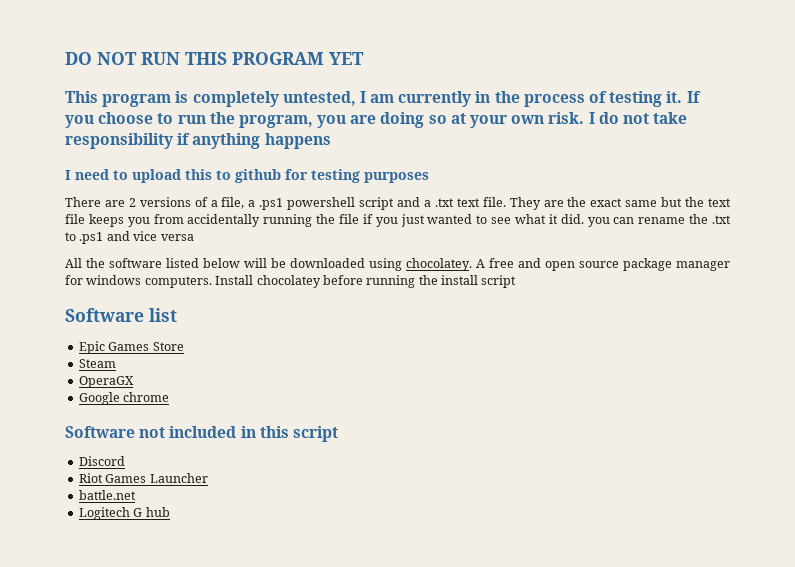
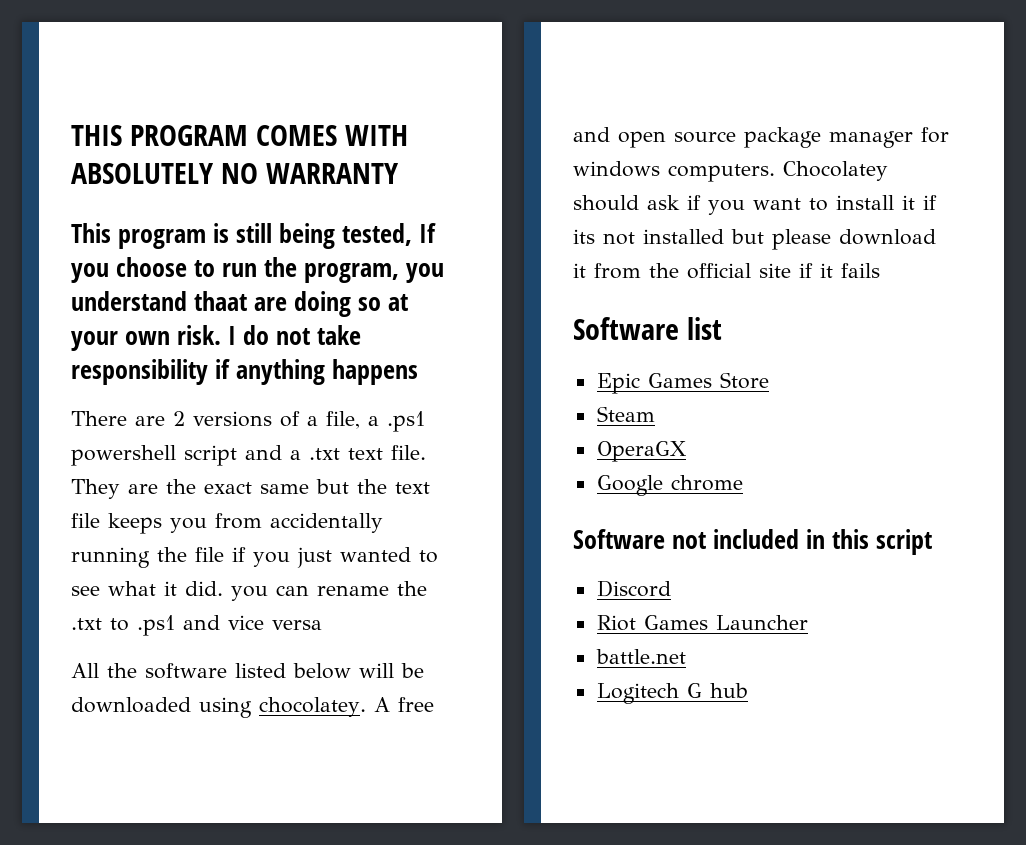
[65,52,364,65] [65,91,683,107] DO NOT RUN THIS PROGRAM YET // This program is completely untested, I am currently in the process of testing it. -> [71,125,408,146] [71,163,399,184] [71,223,413,249] THIS PROGRAM COMES WITH ABSOLUTELY NO WARRANTY // This program is still being tested,
(347, 121) none -> [71,291,248,311] understand thaat
[65,169,429,183] // I need to upload this to github for testing purposes -> (419, 372) none
[215,275,517,288] Install chocolatey before running the install script -> [783,161,888,181] [573,195,937,215] [573,229,936,250] [573,263,880,279] Chocolatey should ask if you want to install it if its not installed but please download it from the official site if it fails

